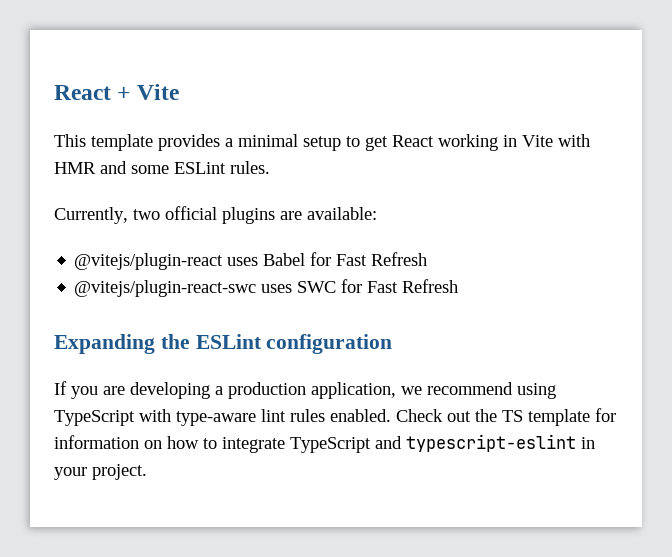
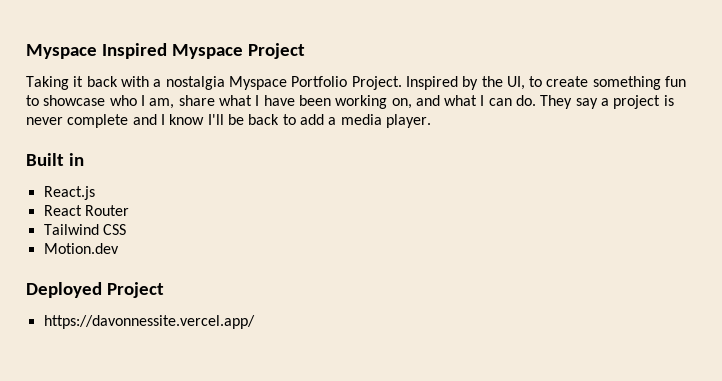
[54,84,179,100] [54,134,590,151] [54,161,270,174] [54,206,377,224] [74,252,428,270] [74,279,459,297] [54,334,393,354] [54,381,556,399] [54,408,616,426] [54,434,595,453] [54,464,147,480] React + Vite // This template provides a minimal setup to get React working in Vite with HMR and some ESLint rules. // Currently, two official plugins are available: // @vitejs/plugin-react uses Babel for Fast Refresh // @vitejs/plugin-react-swc uses SWC for Fast Refresh // Expanding the ESLint configuration // If you are developing a production application, we recommend using TypeScript with type-aware lint rules enabled. Check out the TS template for information on how to integrate TypeScript and typescript-eslint in your project. -> [26,43,305,59] [26,76,687,90] [26,95,674,109] [26,114,431,128] [26,153,84,166] [43,186,95,200] [43,205,129,216] [43,224,126,235] [43,243,119,254] [26,282,164,298] [43,315,255,329] Myspace Inspired Myspace Project // Taking it back with a nostalgia Myspace Portfolio Project. Inspired by the UI, to create something fun to showcase who I am, share what I have been working on, and what I can do. They say a project is never complete and I know I'll be back to add a media player. // Built in // React.js // React Router // Tailwind CSS // Motion.dev // Deployed Project // https://davonnessite.vercel.app/

